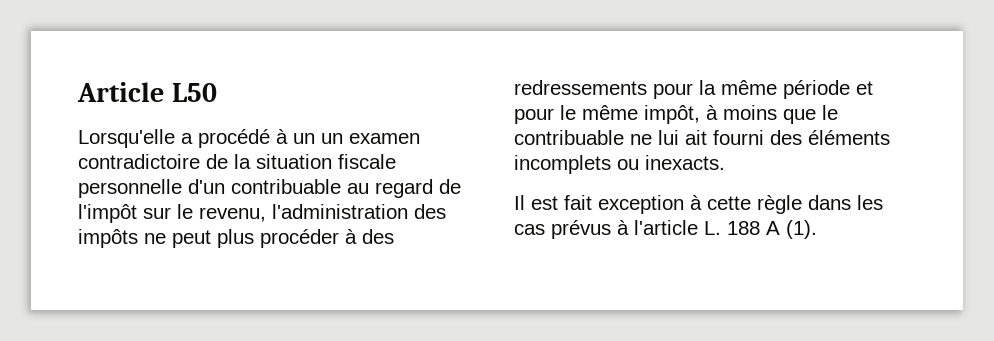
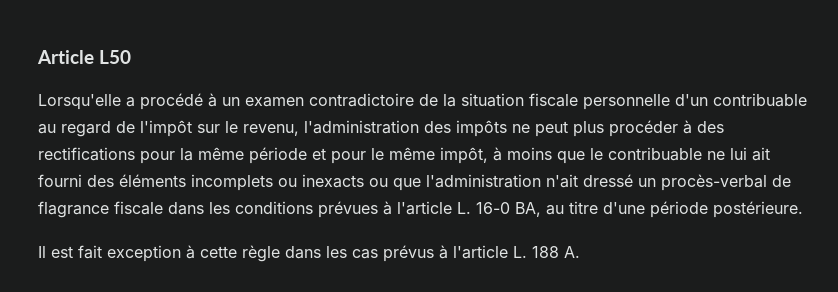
[321,133,343,144] un -> (240, 101) none
[514,80,647,95] redressements -> [38,147,135,161] rectifications
[645,155,725,170] inexacts. -> [302,174,791,191] [38,201,803,218] inexacts ou que l'administration n'ait dressé un procès-verbal de flagrance fiscale dans les conditions prévues à l'article L. 16-0 BA, au titre d'une période postérieure.
[766,220,817,239] A (1). -> [564,246,580,258] A.

